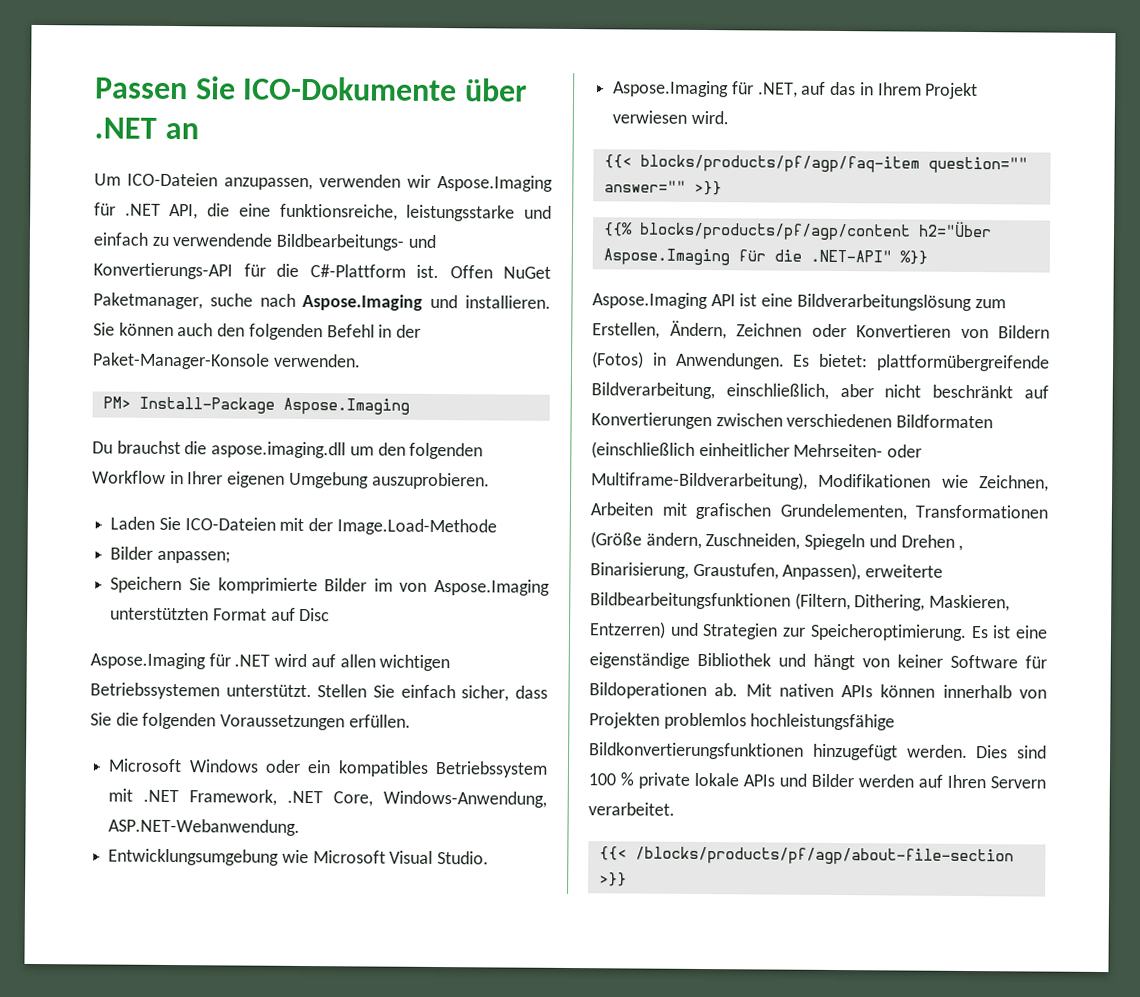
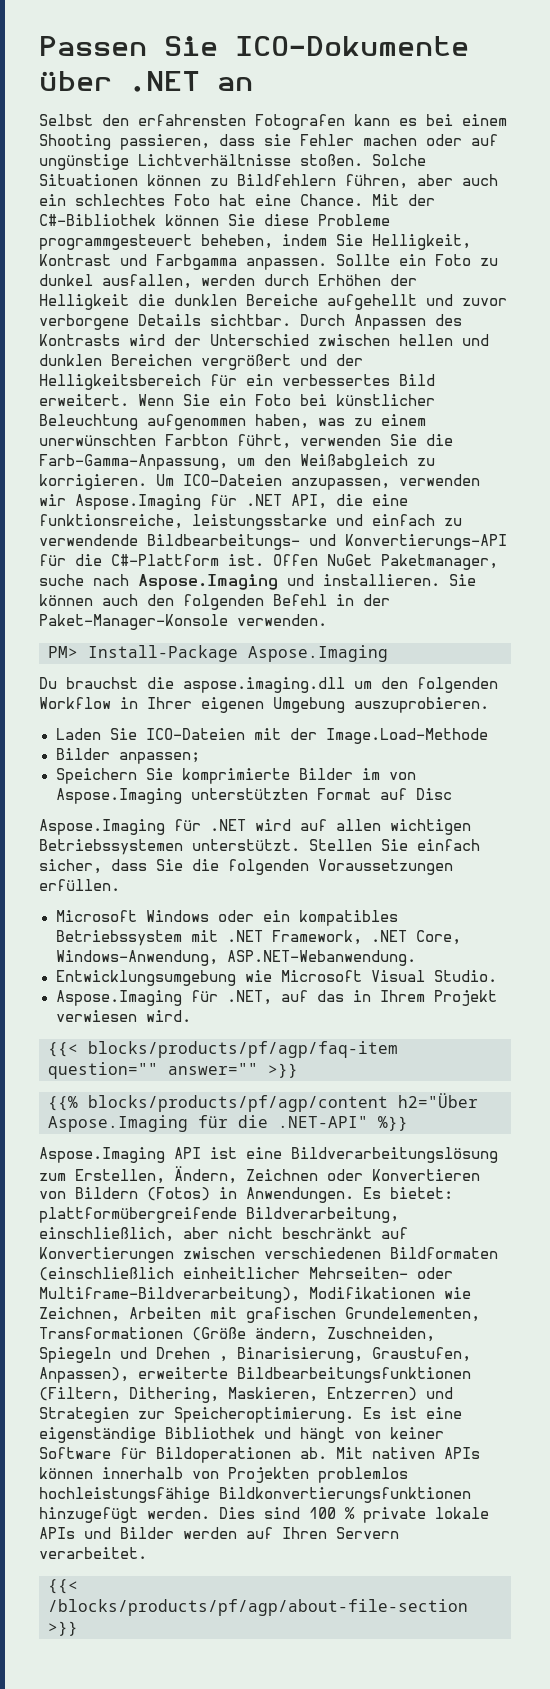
(199, 131) none -> [39,114,507,130] [39,134,498,150] [39,154,426,170] [39,174,498,189] [39,194,435,206] [39,214,390,226] [39,234,471,250] [39,254,498,270] [39,274,417,289] [39,294,507,310] [39,314,462,330] [39,334,489,346] [39,354,363,370] [39,374,435,390] [39,394,435,406] [39,414,426,430] [39,434,453,449] [39,454,435,470] [39,474,147,490] Selbst den erfahrensten Fotografen kann es bei einem Shooting passieren, dass sie Fehler machen oder auf ungünstige Lichtverhältnisse stoßen. Solche Situationen können zu Bildfehlern führen, aber auch ein schlechtes Foto hat eine Chance. Mit der C#-Bibliothek können Sie diese Probleme programmgesteuert beheben, indem Sie Helligkeit, Kontrast und Farbgamma anpassen. Sollte ein Foto zu dunkel ausfallen, werden durch Erhöhen der Helligkeit die dunklen Bereiche aufgehellt und zuvor verborgene Details sichtbar. Durch Anpassen des Kontrasts wird der Unterschied zwischen hellen und dunklen Bereichen vergrößert und der Helligkeitsbereich für ein verbessertes Bild erweitert. Wenn Sie ein Foto bei künstlicher Beleuchtung aufgenommen haben, was zu einem unerwünschten Farbton führt, verwenden Sie die Farb-Gamma-Anpassung, um den Weißabgleich zu korrigieren.

